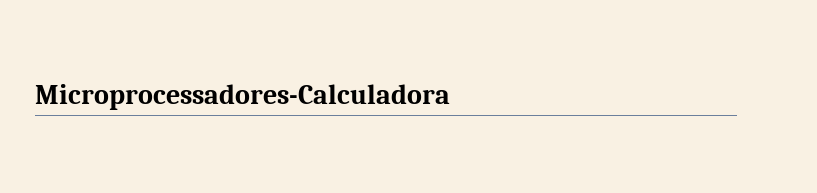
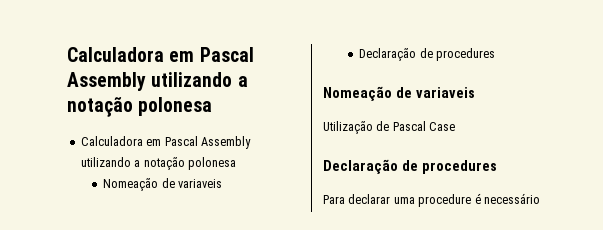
[35,84,450,110] Microprocessadores-Calculadora -> [67,47,254,62] [67,72,248,91] [67,97,213,117] [80,136,251,149] [80,157,236,170] [103,178,223,191] [359,48,496,61] [323,86,475,101] [323,121,456,134] [323,159,497,174] [323,193,540,207] Calculadora em Pascal Assembly utilizando a notação polonesa // Calculadora em Pascal Assembly utilizando a notação polonesa // Nomeação de variaveis // Declaração de procedures // Nomeação de variaveis // Utilização de Pascal Case // Declaração de procedures // Para declarar uma procedure é necessário

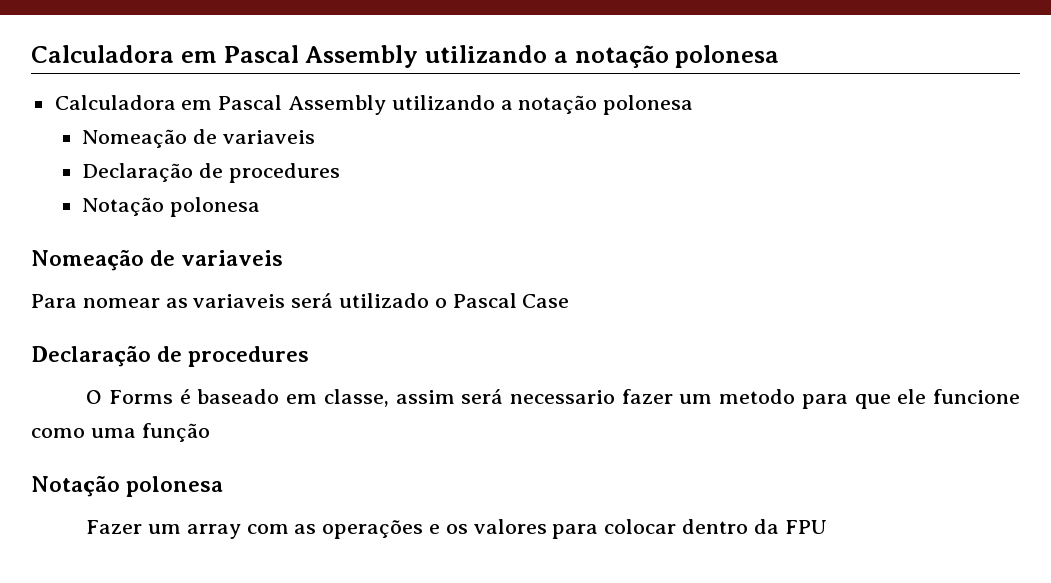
[323,86,475,101] [323,121,390,134] // Nomeação de variaveis // Utilização de -> [82,197,260,217] [31,249,284,271] [31,293,447,308] // Notação polonesa // Nomeação de variaveis // Para nomear as variaveis será utilizado o
[323,193,540,207] Para declarar uma procedure é necessário -> [86,389,1020,409] [31,423,210,442] [31,475,224,497] [86,519,827,539] O Forms é baseado em classe, assim será necessario fazer um metodo para que ele funcione como uma função // Notação polonesa // Fazer um array com as operações e os valores para colocar dentro da FPU

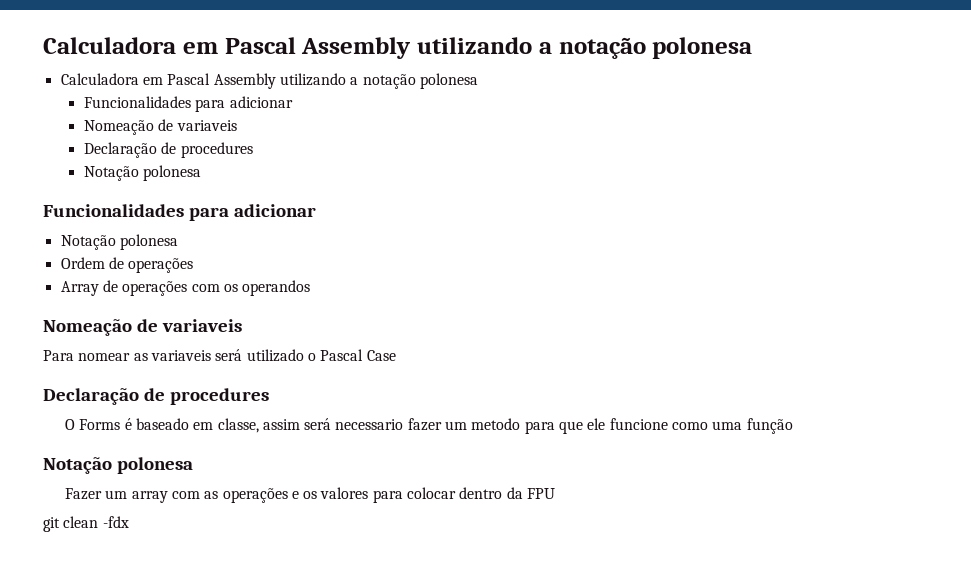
(694, 105) none -> [83,96,293,112] // Funcionalidades para adicionar
(260, 207) none -> [43,204,316,221] [60,234,178,250] [60,257,194,273] [60,280,311,296] // Funcionalidades para adicionar // Notação polonesa // Ordem de operações // Array de operações com os operandos
(827, 527) none -> [43,516,129,532] // git clean -fdx

